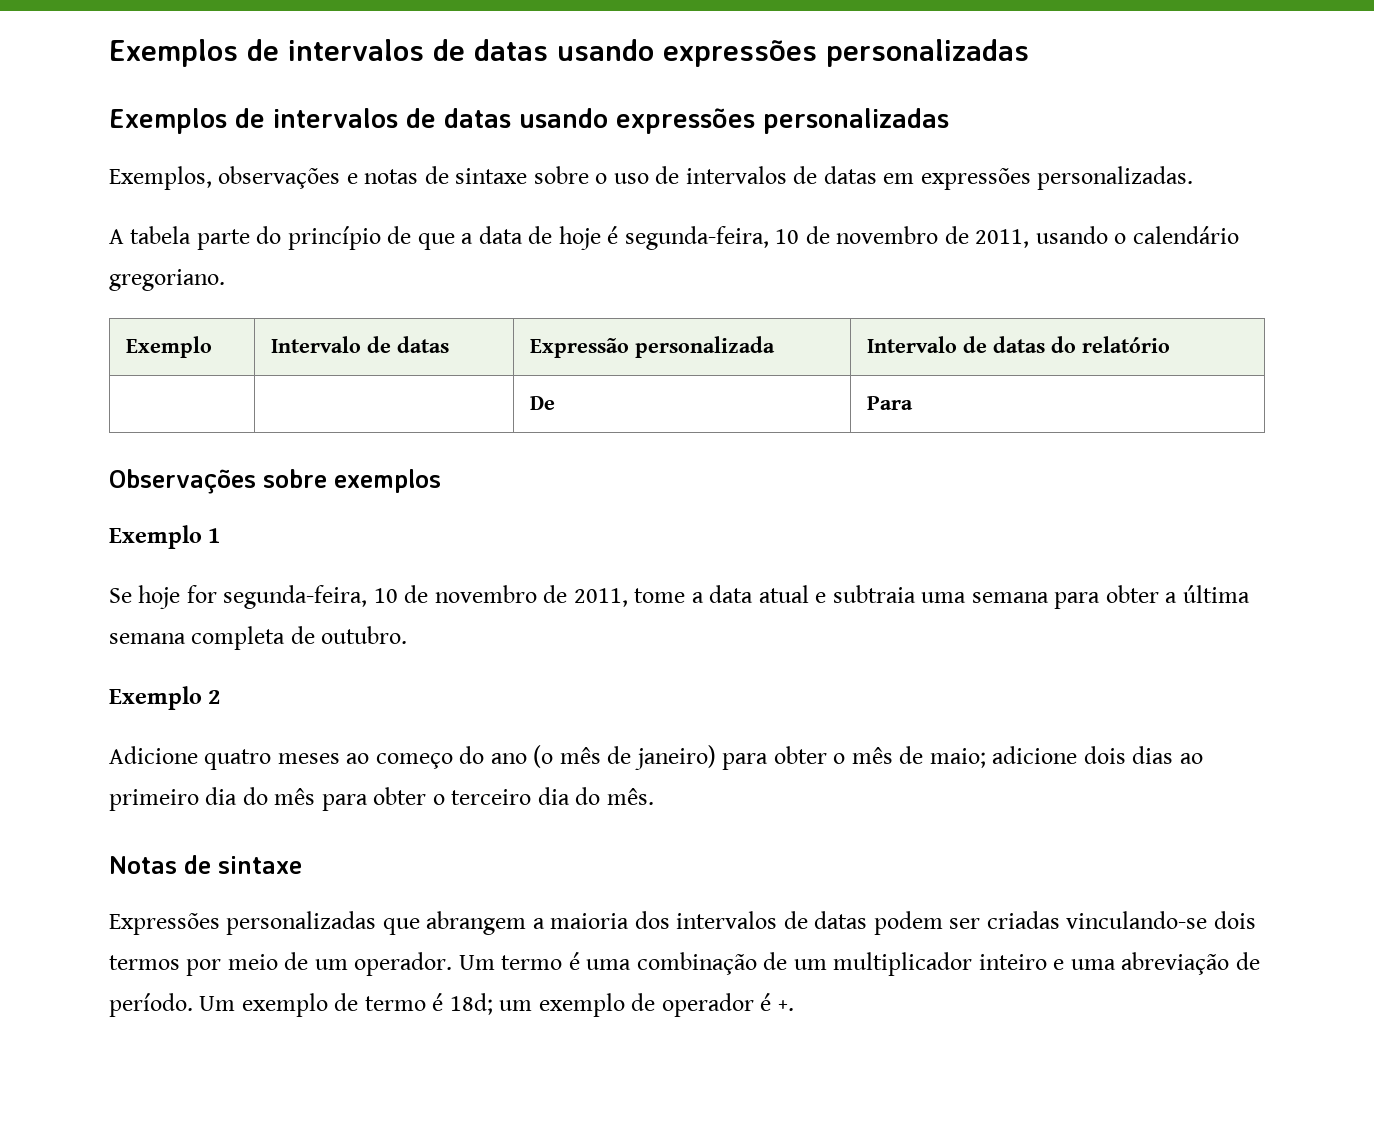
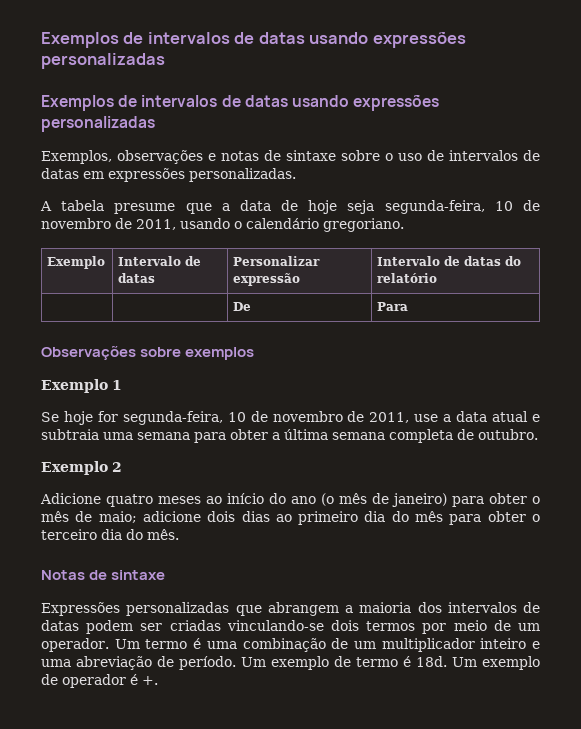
[196,226,412,250] parte do princípio de -> [114,203,176,214] presume
[607,226,619,244] é -> [347,200,375,214] seja
[529,336,775,358] Expressão personalizada -> [233,256,321,266] [233,273,301,286] Personalizar expressão
[634,588,686,603] tome -> [414,414,439,422] use
[375,753,453,769] começo -> [227,493,264,504] início
[449,993,533,1015] 18d; um -> [416,656,477,667] 18d. Um

